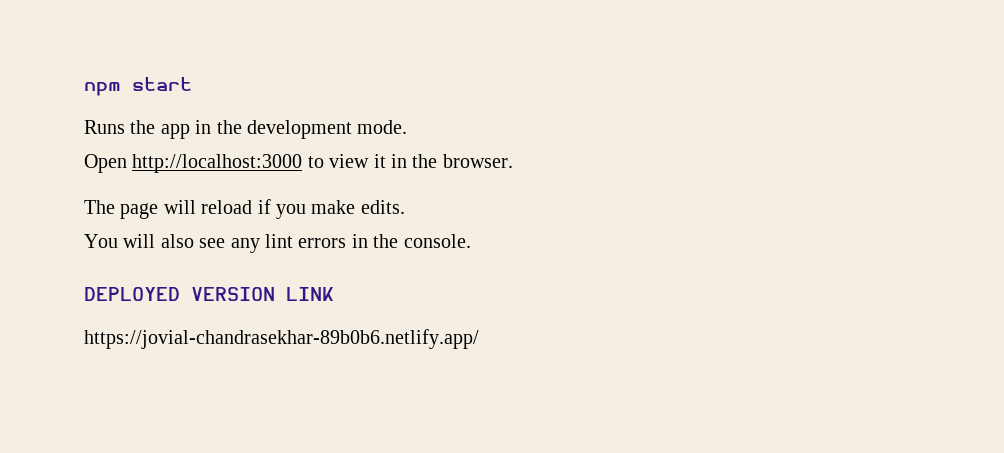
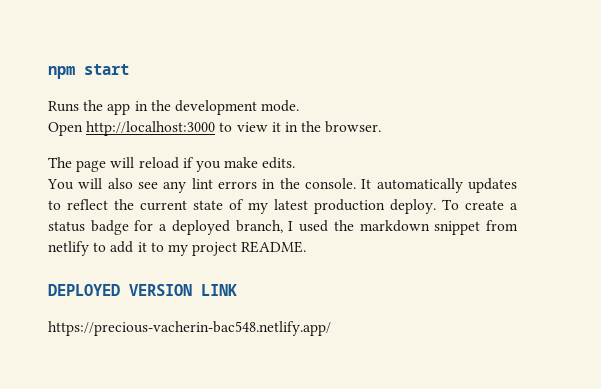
(471, 241) none -> [361,178,517,193] [48,199,518,214] [48,220,518,235] [48,241,307,256] It automatically updates to reflect the current state of my latest production deploy. To create a status badge for a deployed branch, I used the markdown snippet from netlify to add it to my project README.
[84,329,479,349] https://jovial-chandrasekhar-89b0b6.netlify.app/ -> [48,321,331,336] https://precious-vacherin-bac548.netlify.app/

